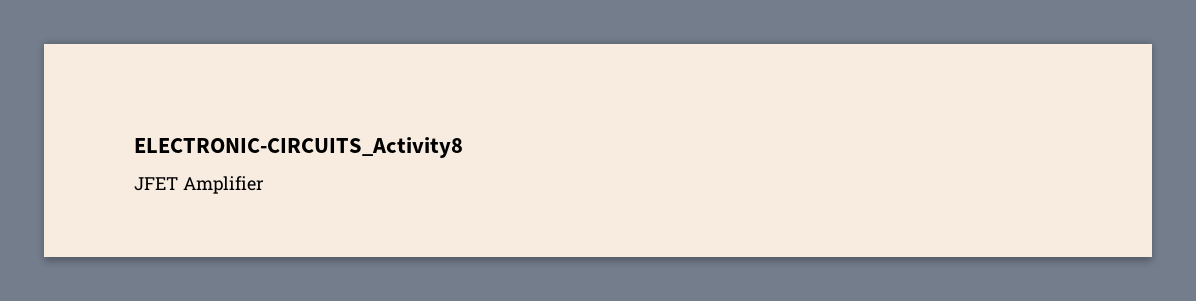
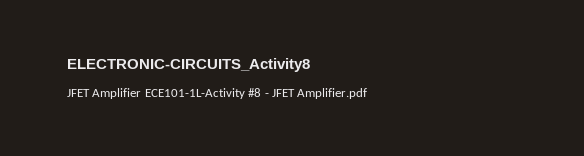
(264, 185) none -> [144,88,368,99] ECE101-1L-Activity #8 - JFET Amplifier.pdf

